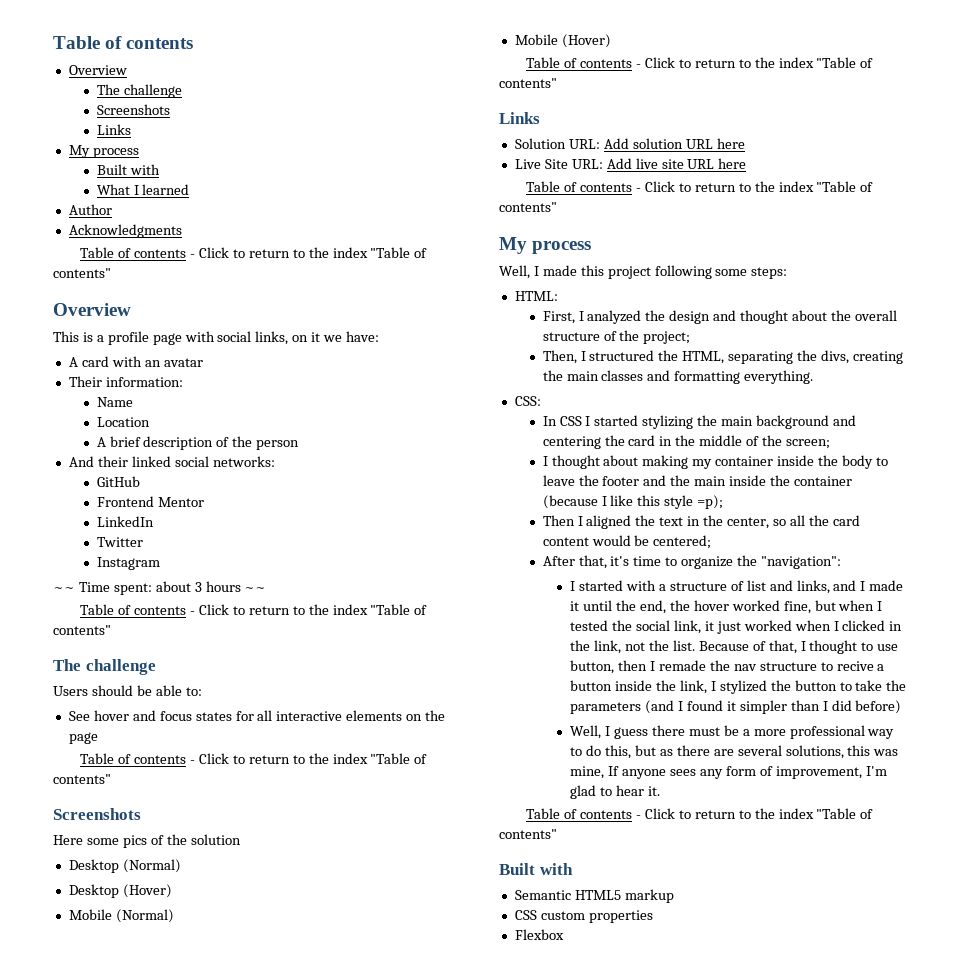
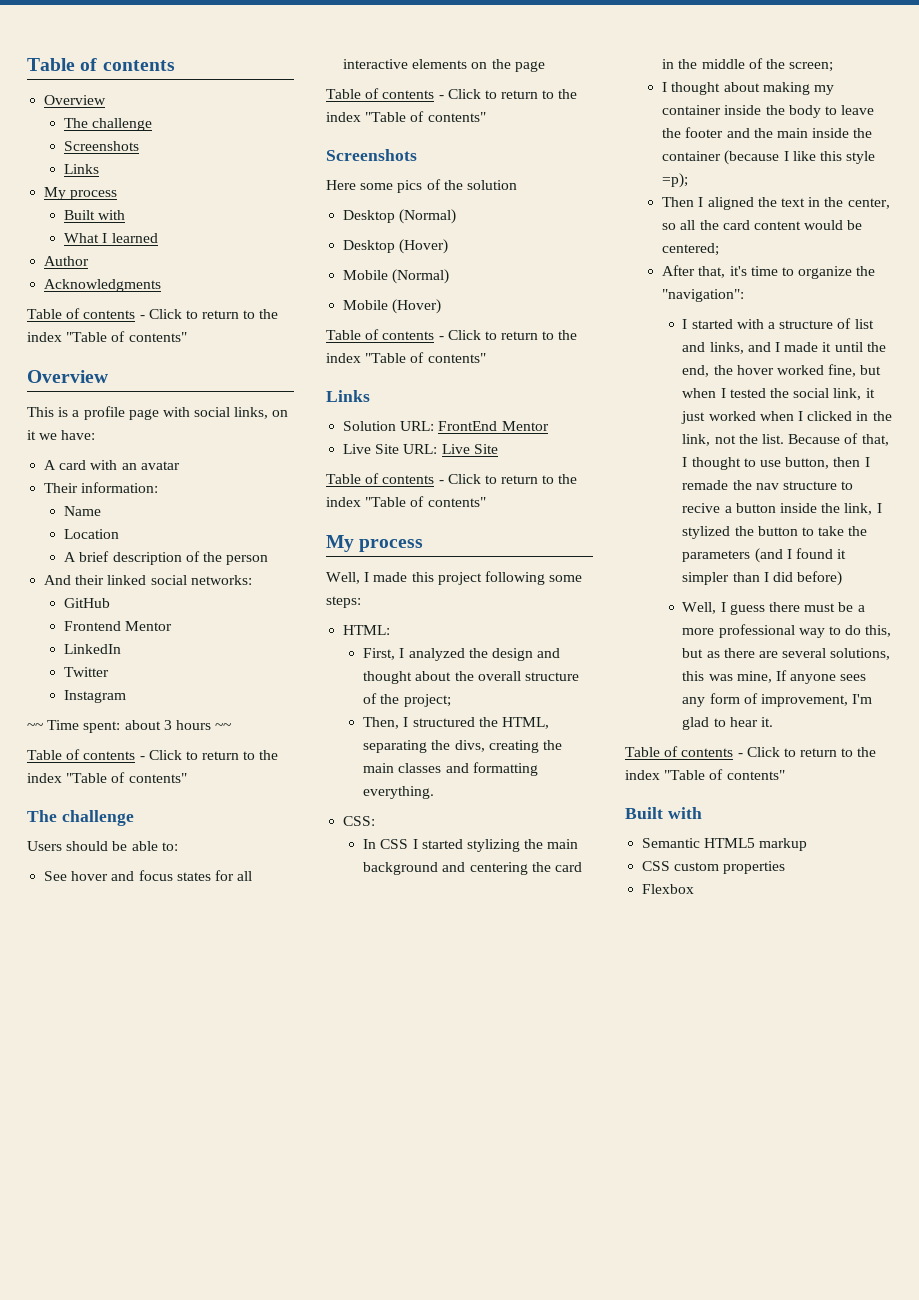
[603,138,745,149] Add solution URL here -> [438,421,549,431] FrontEnd Mentor
[606,158,747,169] Add live site URL here -> [441,444,498,454] Live Site

